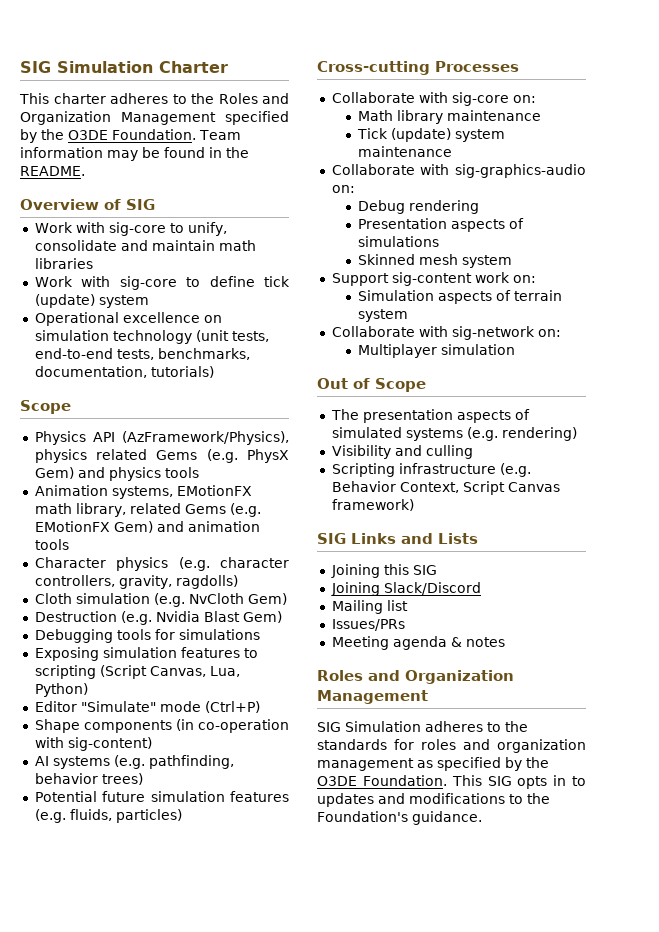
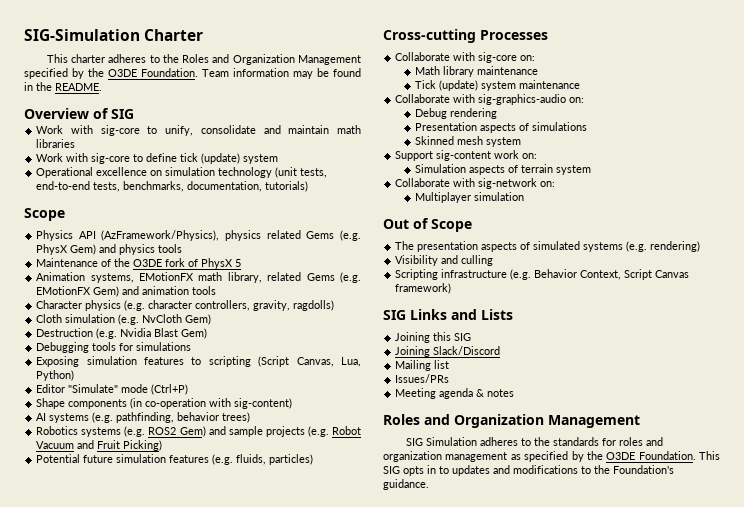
[20,61,153,73] SIG Simulation -> [24,29,140,41] SIG-Simulation
(199, 472) none -> [36,258,242,269] // Maintenance of the O3DE fork of PhysX 5
(143, 779) none -> [36,426,361,437] [36,440,163,451] // Robotics systems (e.g. ROS2 Gem) and sample projects (e.g. Robot Vacuum and Fruit Picking)

